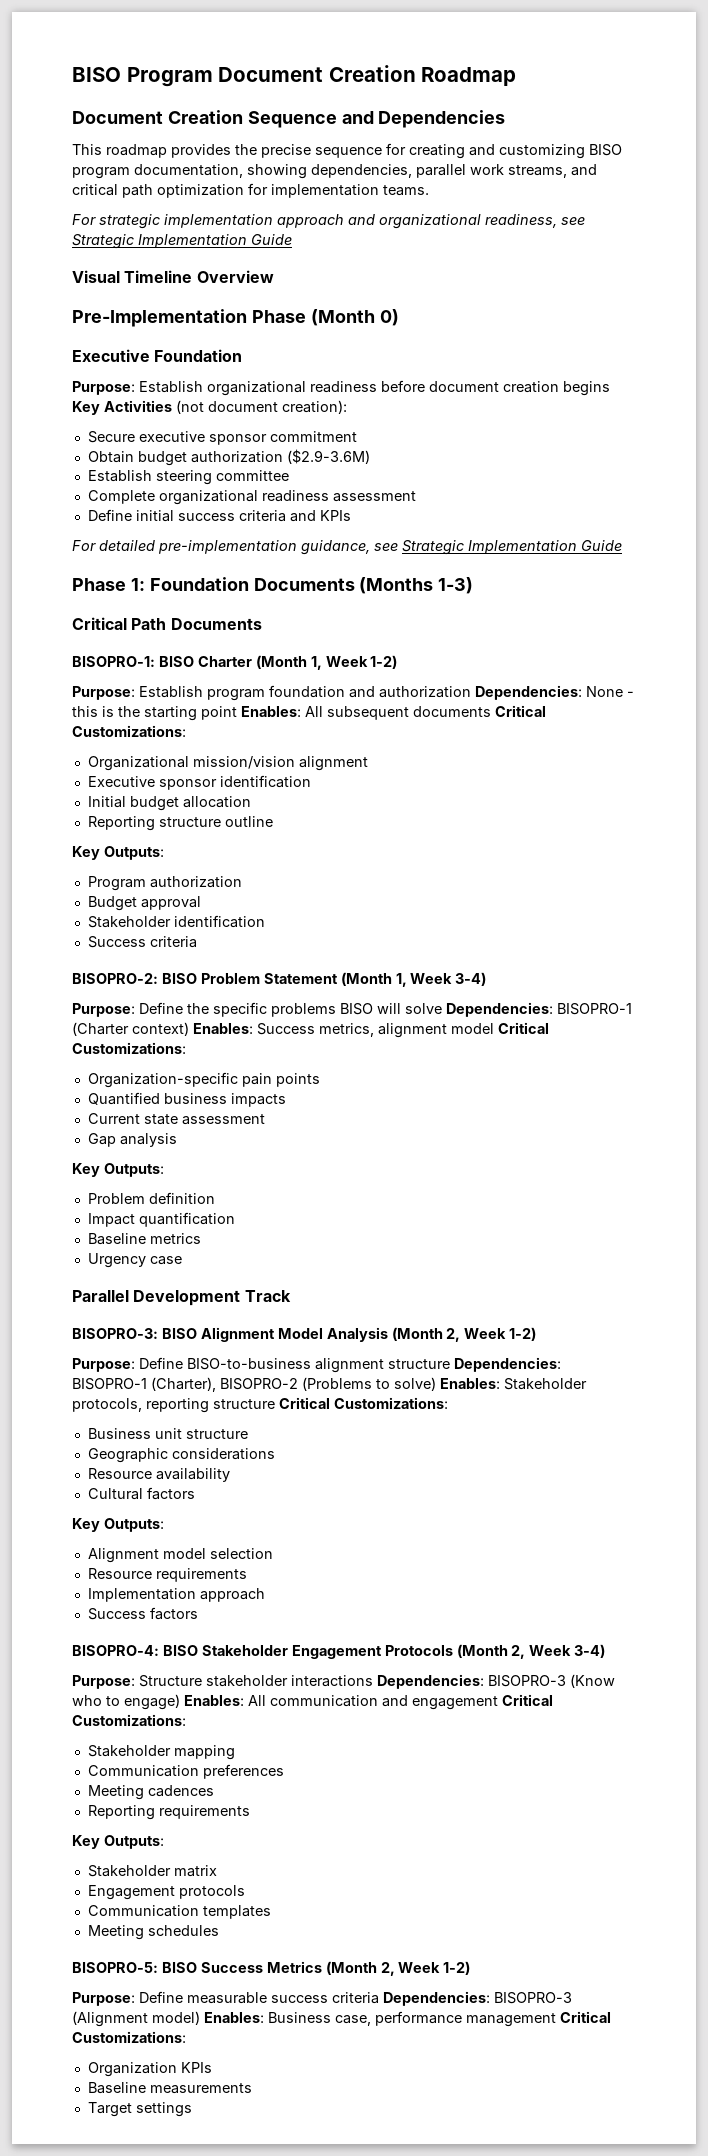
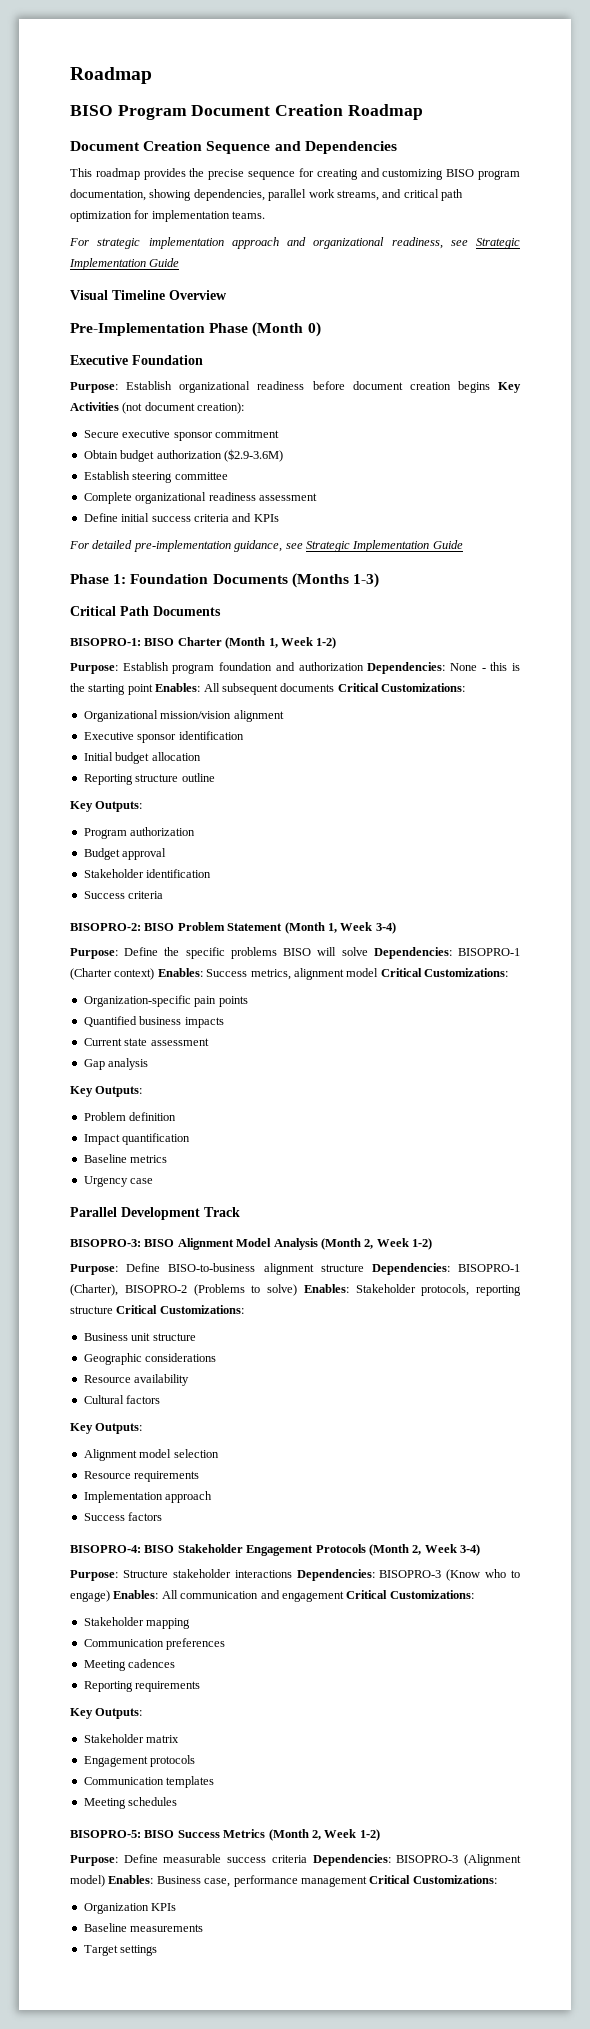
(72, 74) none -> [70,67,152,84] Roadmap //

